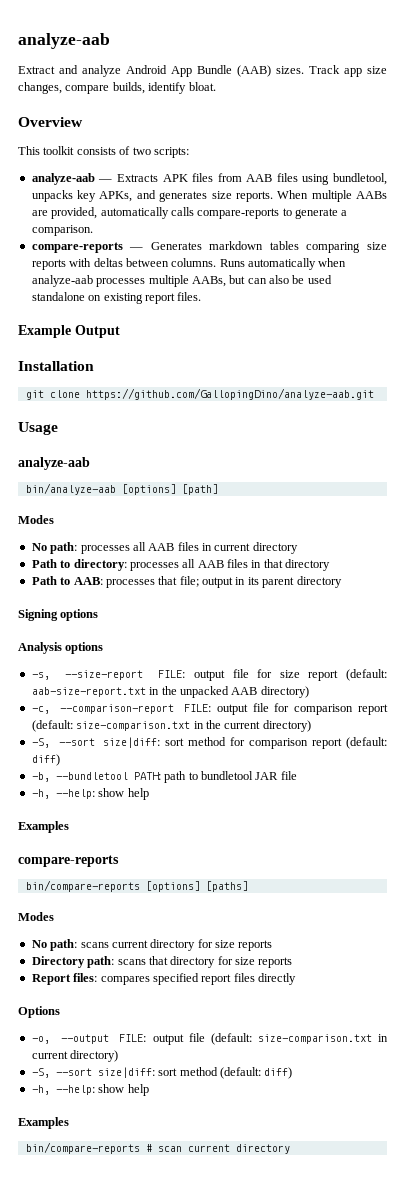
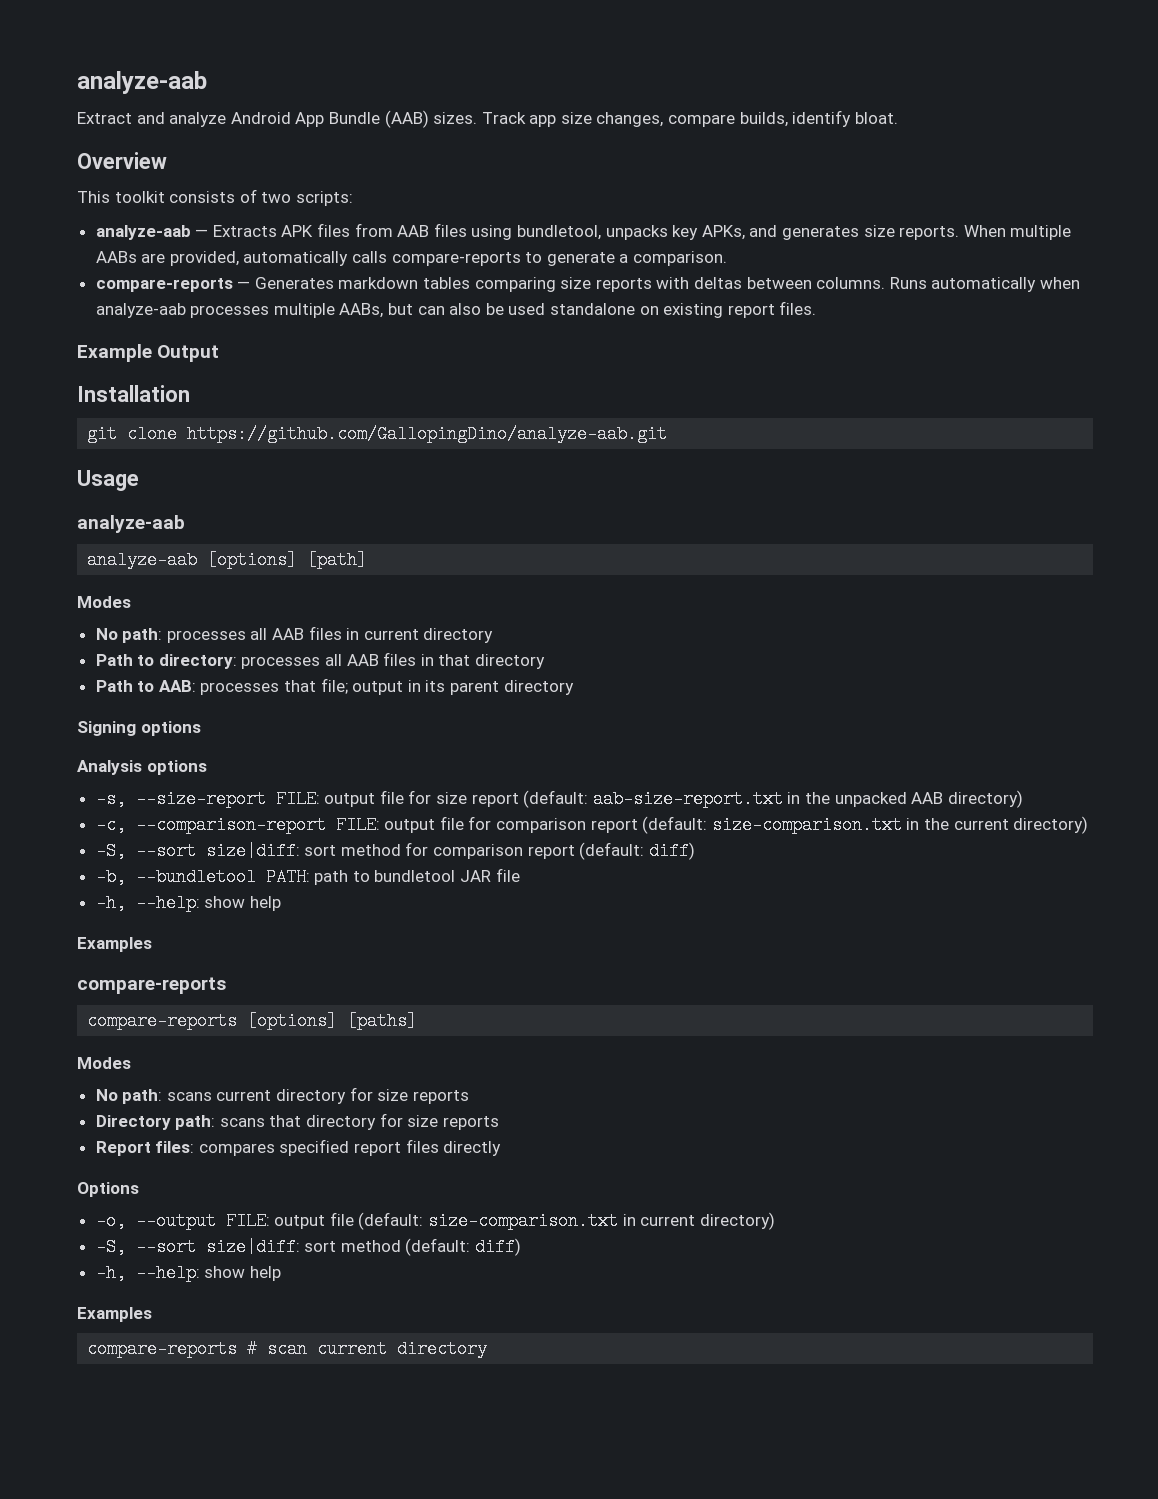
[25,483,116,495] bin/analyze-aab -> [87,551,198,569] analyze-aab
[25,880,140,892] bin/compare-reports -> [87,1012,238,1030] compare-reports
[25,1142,140,1154] bin/compare-reports -> [87,1340,238,1358] compare-reports

